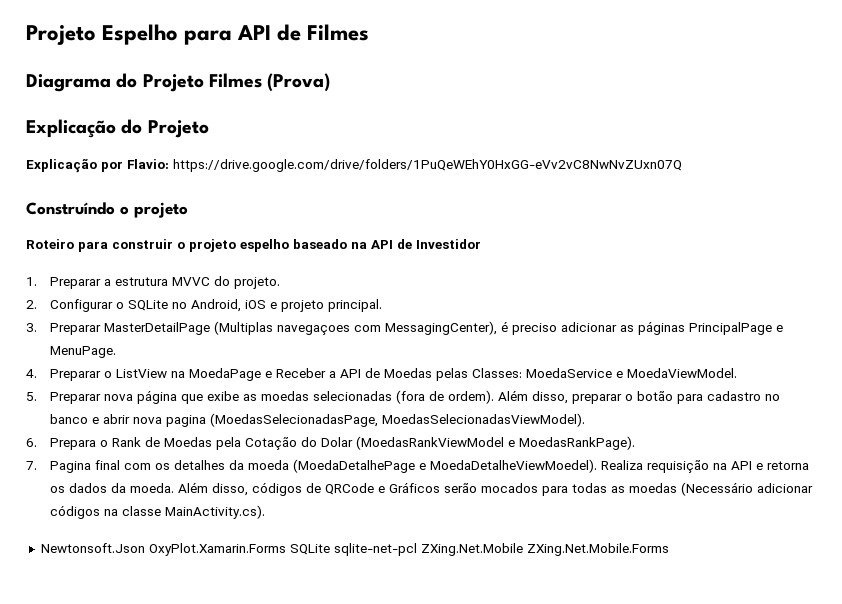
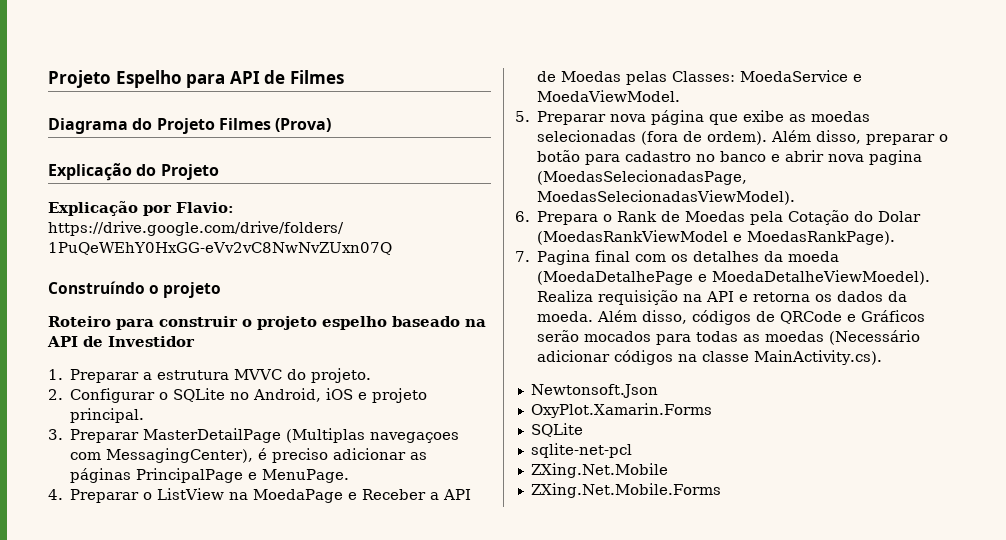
(145, 548) none -> (658, 391) //
[289,544,330,555] SQLite -> [530,423,583,437] // SQLite //
(417, 549) none -> (632, 450) //
(523, 549) none -> (668, 470) //

